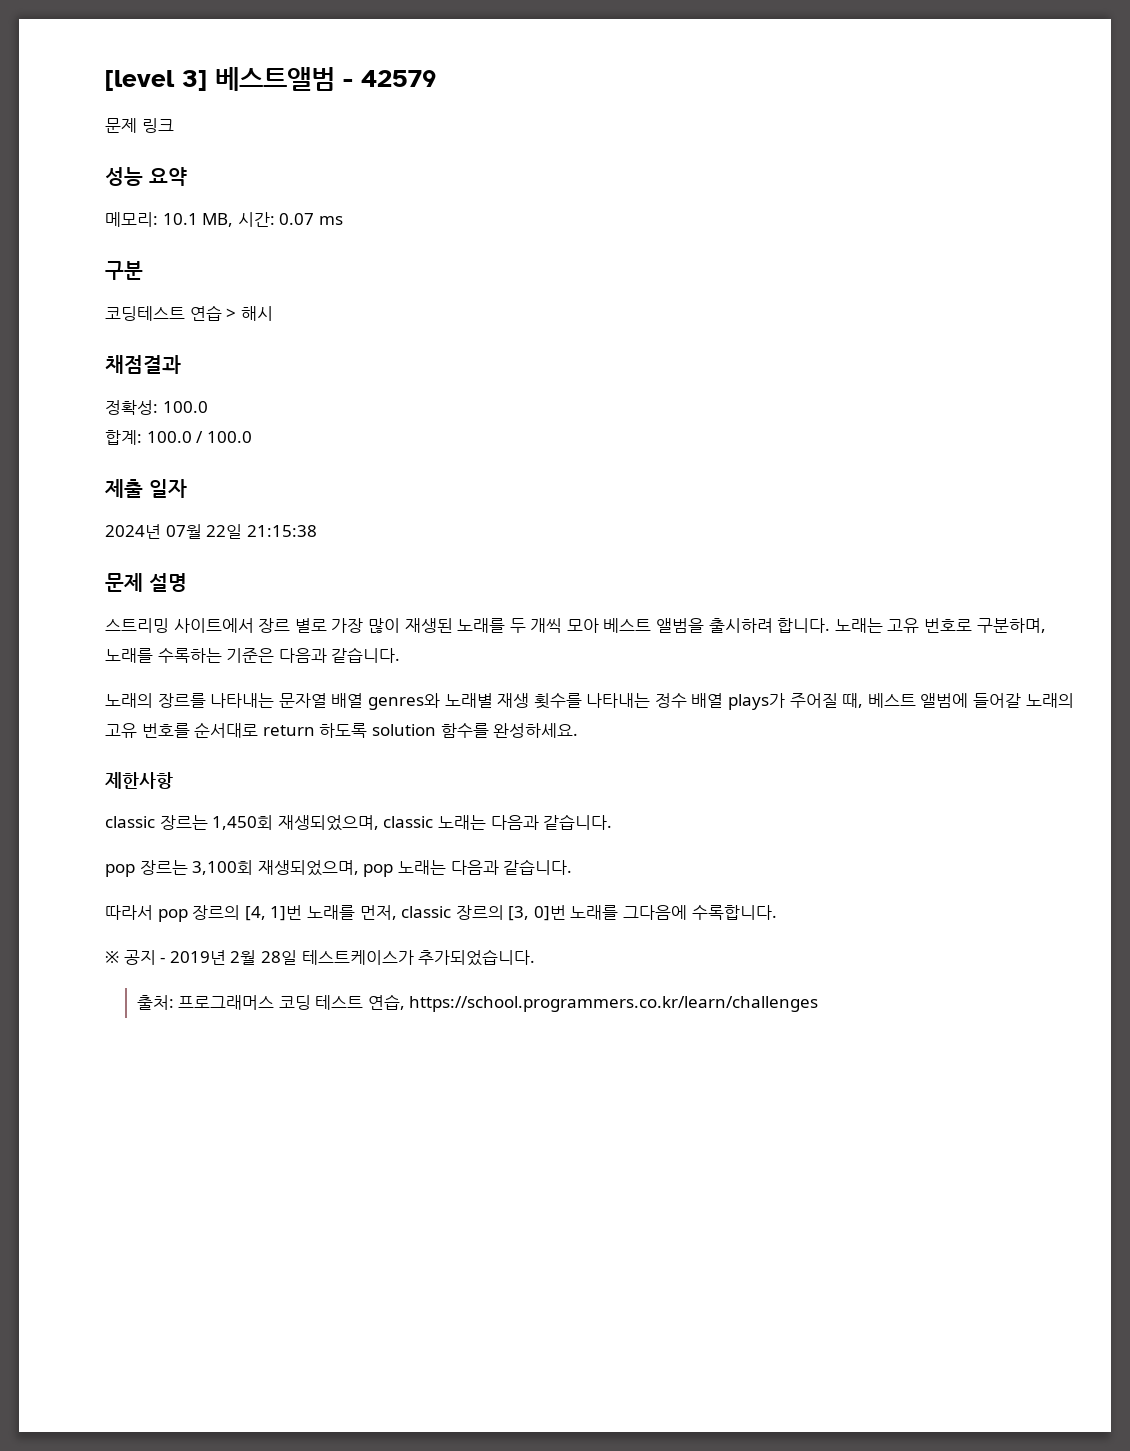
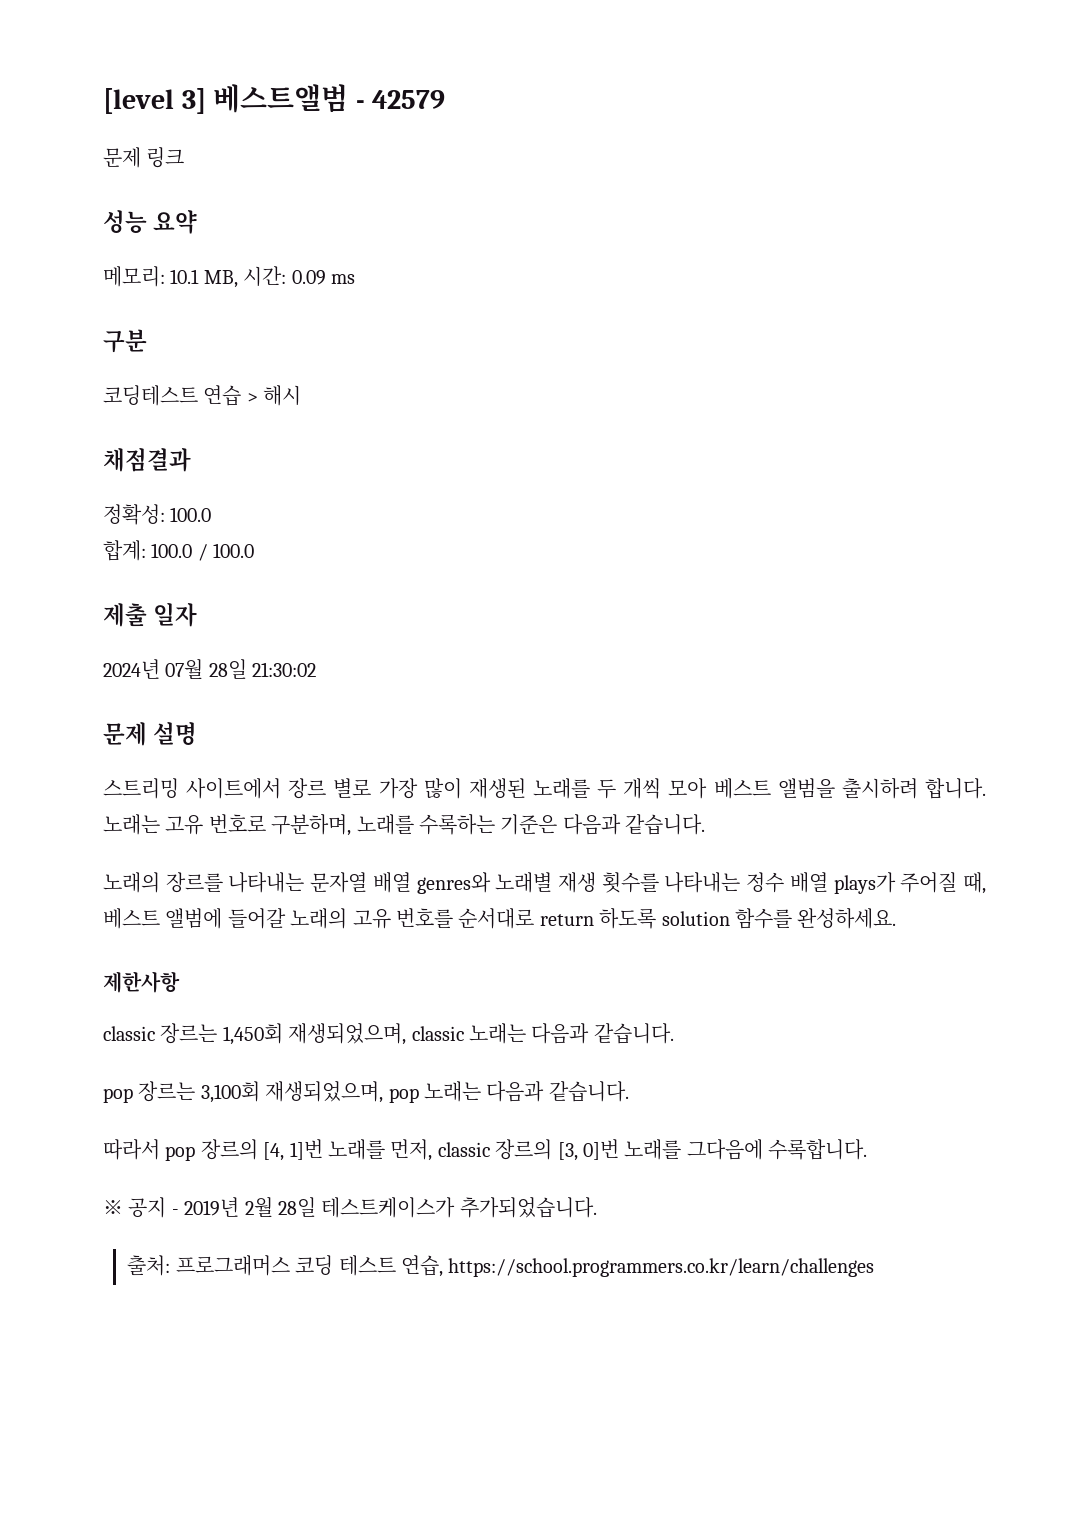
[279,213,315,225] 0.07 -> [291,270,326,285] 0.09
[206,524,317,539] 22일 21:15:38 -> [208,659,317,679] 28일 21:30:02

